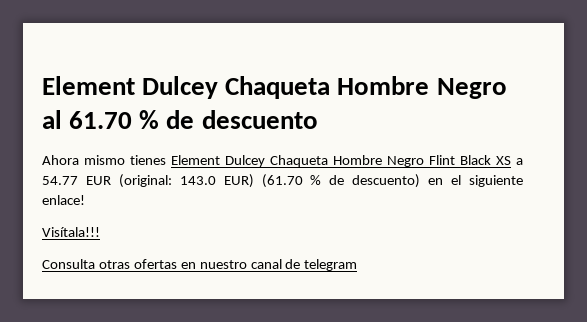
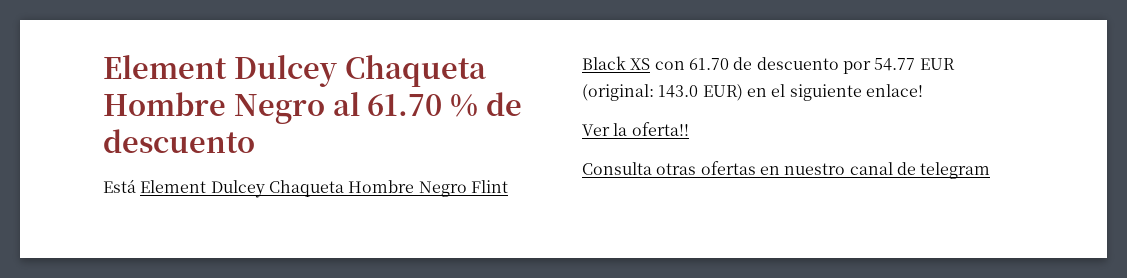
[42,155,166,165] Ahora mismo tienes -> [103,179,136,193] Está
[516,158,523,165] a -> [654,57,871,74] con 61.70 de descuento por
[261,174,421,188] (61.70 % de descuento) -> (743, 92) none
[42,227,100,237] Visítala!!! -> [582,122,689,136] Ver la oferta!!

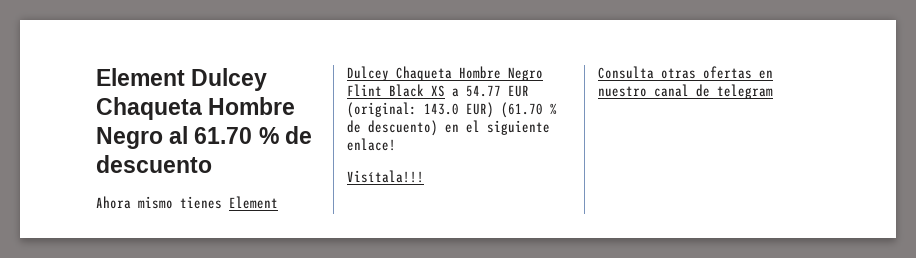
[103,179,136,193] Está -> [96,196,222,209] Ahora mismo tienes
[654,57,871,74] con 61.70 de descuento por -> [452,88,459,97] a
(743, 92) none -> [501,102,557,118] [347,120,438,136] (61.70 % de descuento)
[582,122,689,136] Ver la oferta!! -> [347,170,424,183] Visítala!!!

